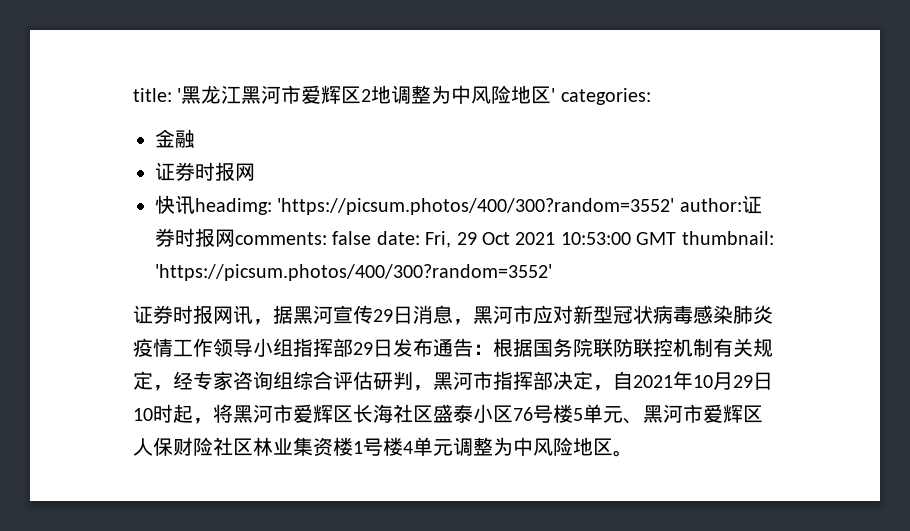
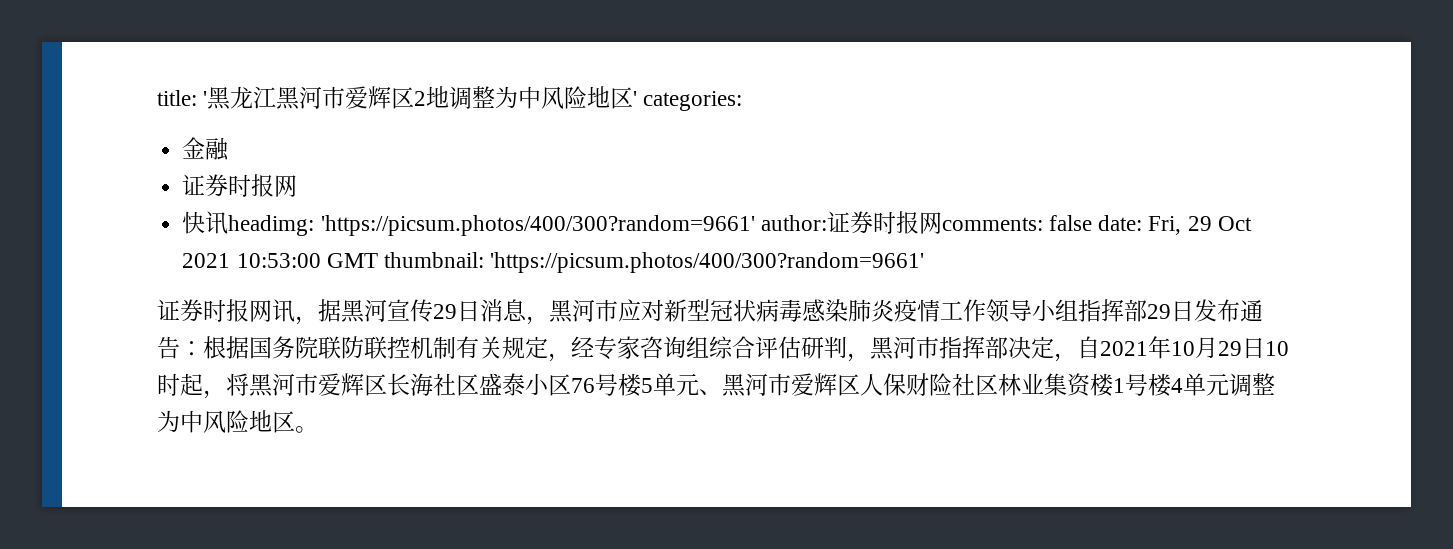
[277,198,675,215] 'https://picsum.photos/400/300?random=3552' -> [320,215,755,236] 'https://picsum.photos/400/300?random=9661'
[155,264,552,281] 'https://picsum.photos/400/300?random=3552' -> [490,252,925,273] 'https://picsum.photos/400/300?random=9661'

